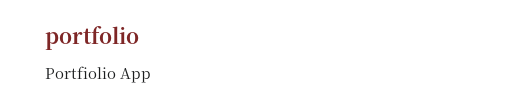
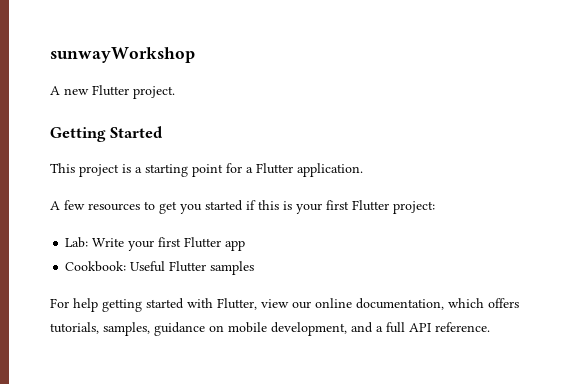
[45,26,139,50] [45,66,152,83] portfolio // Portfiolio App -> [50,47,195,63] [50,85,175,99] [50,126,164,142] [50,163,363,177] [50,200,435,214] [65,237,246,251] [65,261,255,275] [50,298,519,312] [50,322,490,336] sunwayWorkshop // A new Flutter project. // Getting Started // This project is a starting point for a Flutter application. // A few resources to get you started if this is your first Flutter project: // Lab: Write your first Flutter app // Cookbook: Useful Flutter samples // For help getting started with Flutter, view our online documentation, which offers tutorials, samples, guidance on mobile development, and a full API reference.

